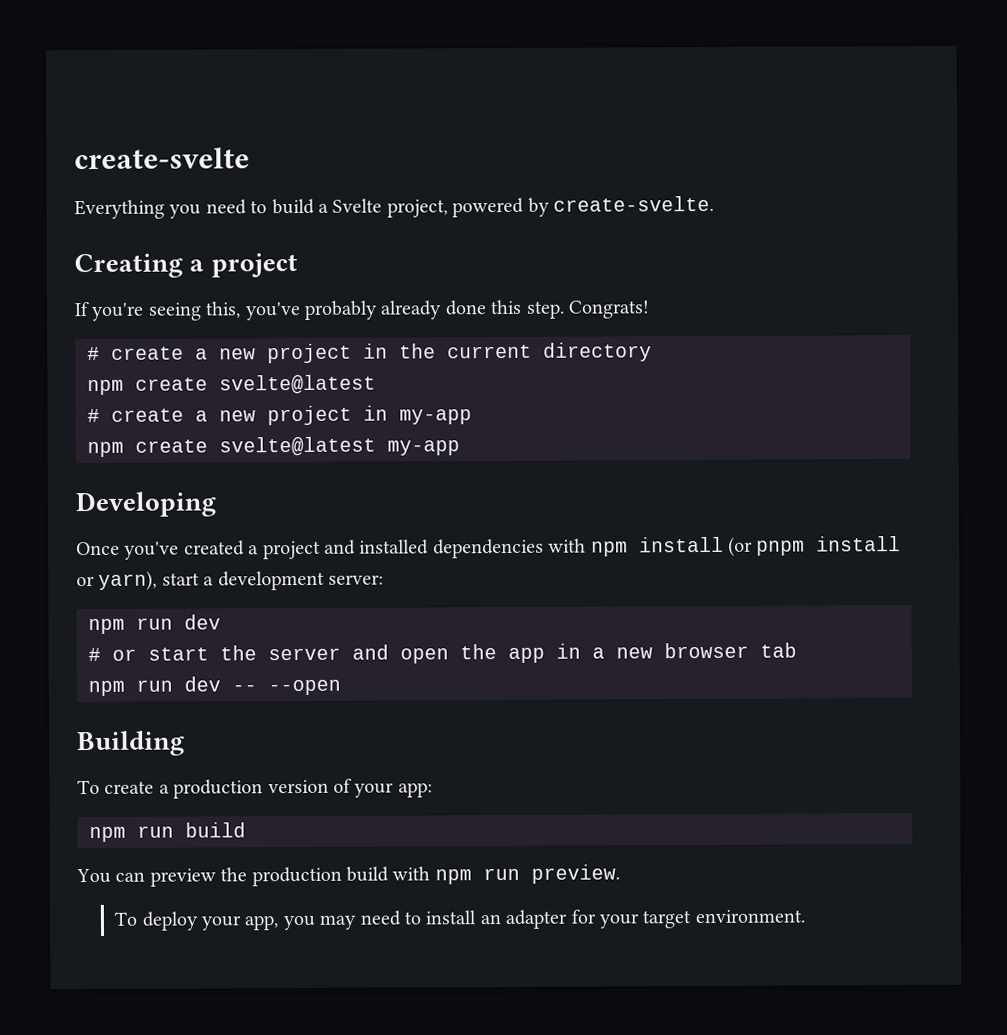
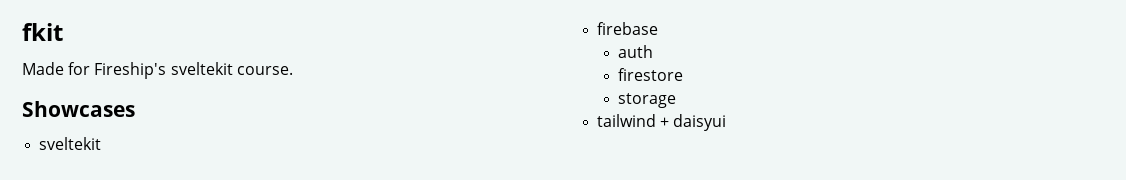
[74,147,250,170] [74,195,714,220] [74,253,298,279] [74,299,650,322] [87,342,652,364] [87,374,376,396] [87,405,472,426] [87,436,460,458] [75,491,216,518] [76,536,902,560] [76,570,384,591] [88,614,221,635] [88,642,797,664] [88,676,341,697] [77,730,185,757] [77,778,433,799] [89,822,246,843] [76,864,620,887] [114,909,805,931] create-svelte // Everything you need to build a Svelte project, powered by create-svelte. // Creating a project // If you're seeing this, you've probably already done this step. Congrats! // # create a new project in the current directory // npm create svelte@latest // # create a new project in my-app // npm create svelte@latest my-app // Developing // Once you've created a project and installed dependencies with npm install (or pnpm install or yarn), start a development server: // npm run dev // # or start the server and open the app in a new browser tab // npm run dev -- --open // Building // To create a production version of your app: // npm run build // You can preview the production build with npm run preview. // To deploy your app, you may need to install an adapter for your target environment. -> [22,23,63,41] [22,62,293,79] [22,101,135,117] [39,137,102,150] [597,22,659,35] [617,45,653,58] [617,68,683,81] [617,93,676,108] [597,114,727,131] fkit // Made for Fireship's sveltekit course. // Showcases // sveltekit // firebase // auth // firestore // storage // tailwind + daisyui

